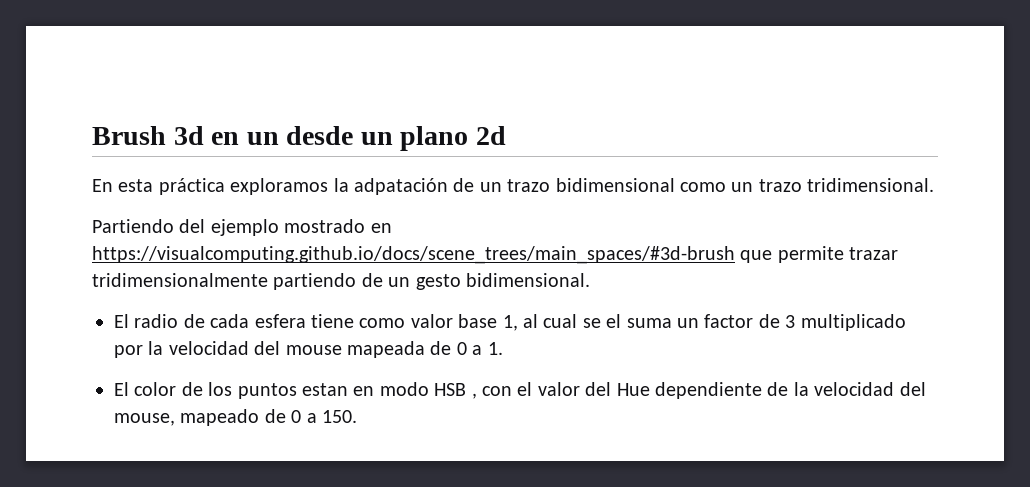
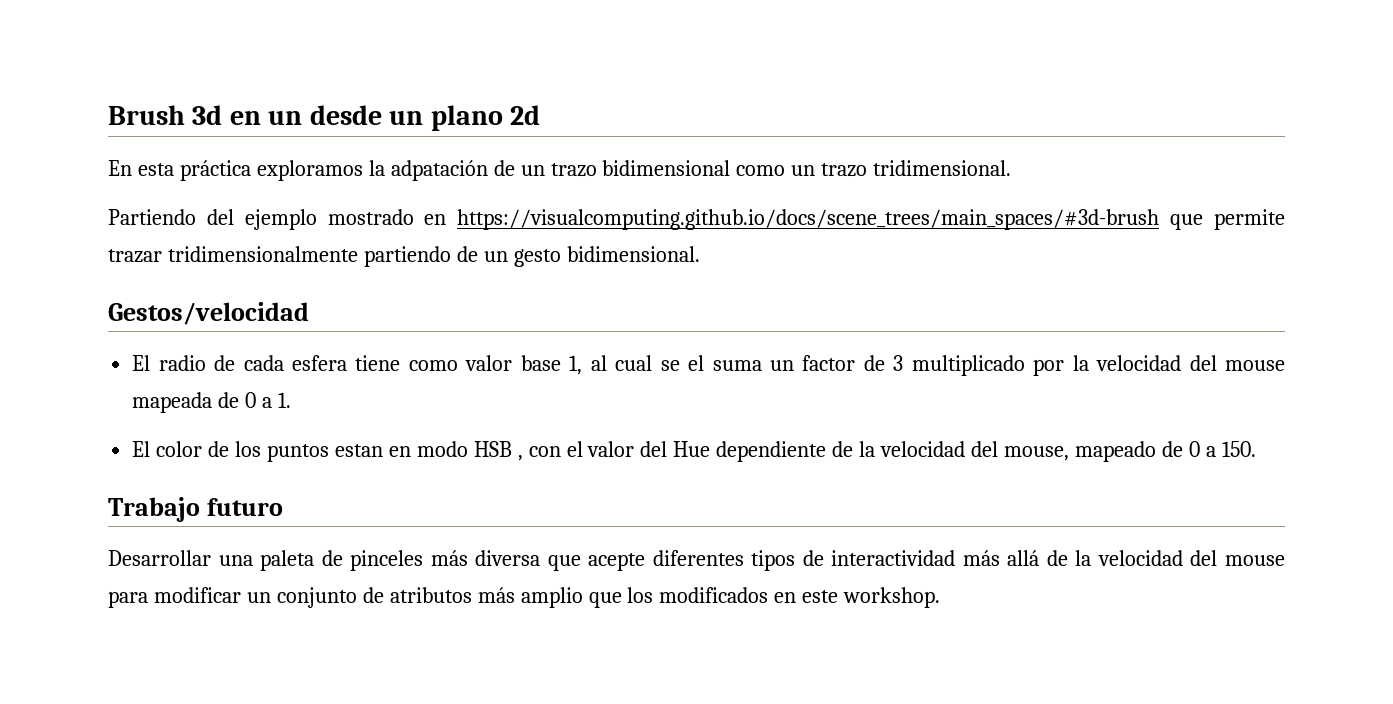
(590, 280) none -> [108,302,309,325] // Gestos/velocidad
(357, 416) none -> [108,497,283,522] [108,550,1285,571] [108,587,941,608] // Trabajo futuro // Desarrollar una paleta de pinceles más diversa que acepte diferentes tipos de interactividad más allá de la velocidad del mouse para modificar un conjunto de atributos más amplio que los modificados en este workshop.

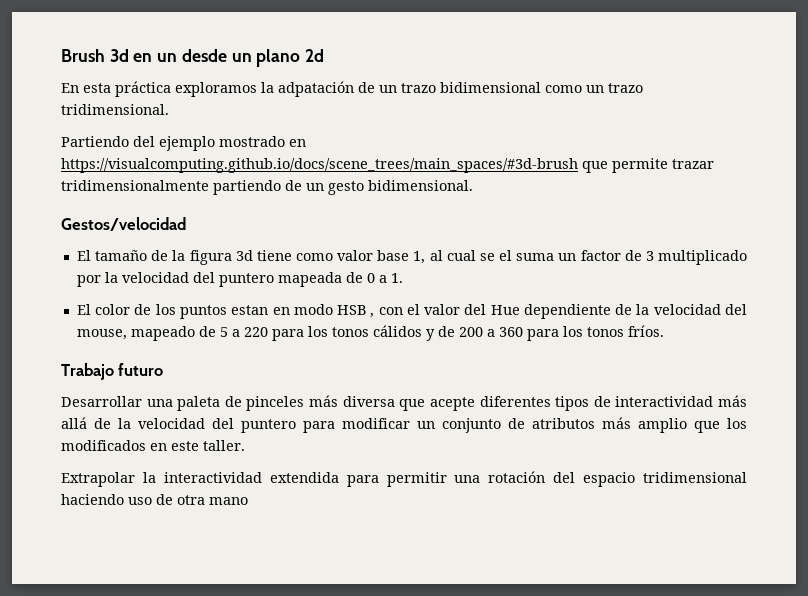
[158,355,347,371] radio de cada esfera -> [95,250,253,265] tamaño de la figura 3d
[1225,360,1286,371] mouse -> [218,273,274,287] puntero
[1188,441,1256,457] 0 a 150. -> [219,325,664,341] 5 a 220 para los tonos cálidos y de 200 a 360 para los tonos fríos.
[1225,555,1285,566] mouse -> [241,419,296,433] puntero
[843,587,941,608] workshop. -> [203,440,245,451] [61,471,747,487] [61,494,248,505] taller. // Extrapolar la interactividad extendida para permitir una rotación del espacio tridimensional haciendo uso de otra mano

